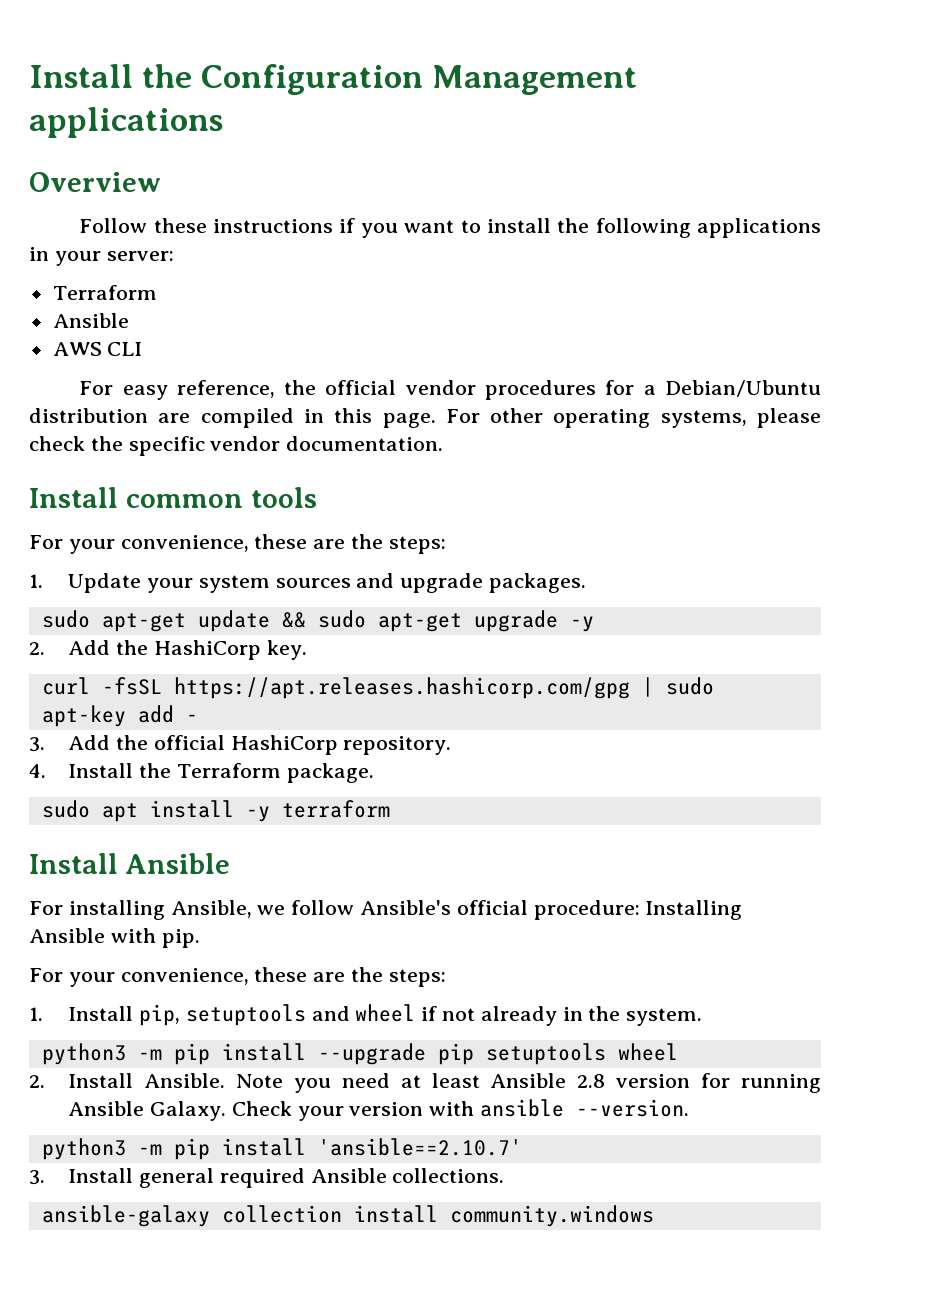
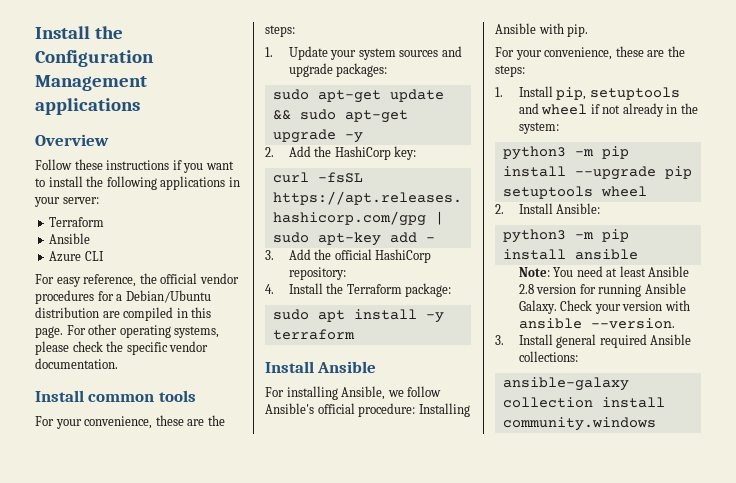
[52,342,102,356] AWS -> [49,251,82,262] Azure
[489,573,587,593] packages. -> [336,63,388,77] packages:
[266,640,307,660] key. -> [394,146,417,160] key:
[343,736,452,755] repository. -> [288,267,346,280] repository:
[286,763,374,783] package. -> [405,283,452,297] package:
[626,1008,703,1026] system. -> [518,122,559,134] system:
[144,1073,331,1093] Ansible. Note you -> [556,203,601,214] [502,229,629,243] [502,249,638,260] [518,267,574,277] Ansible: // python3 -m pip install ansible // Note: You
[41,1138,522,1160] // python3 -m pip install 'ansible==2.10.7' -> (675, 323) none
[392,1168,505,1183] collections. -> [518,351,578,362] collections:

